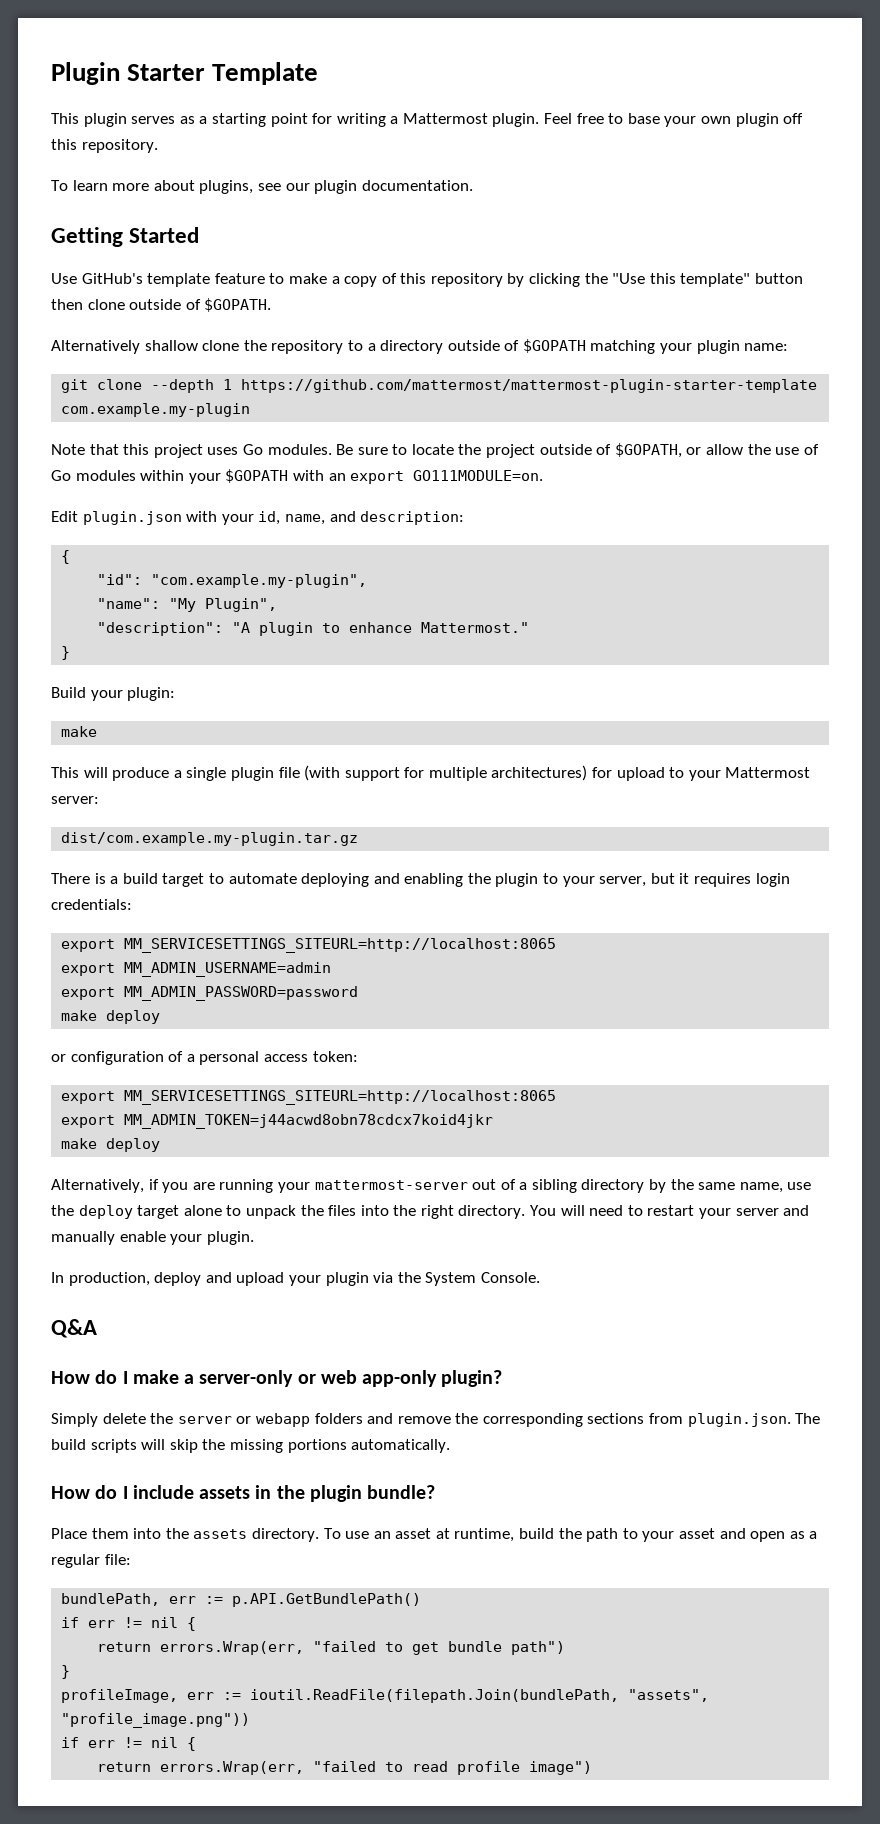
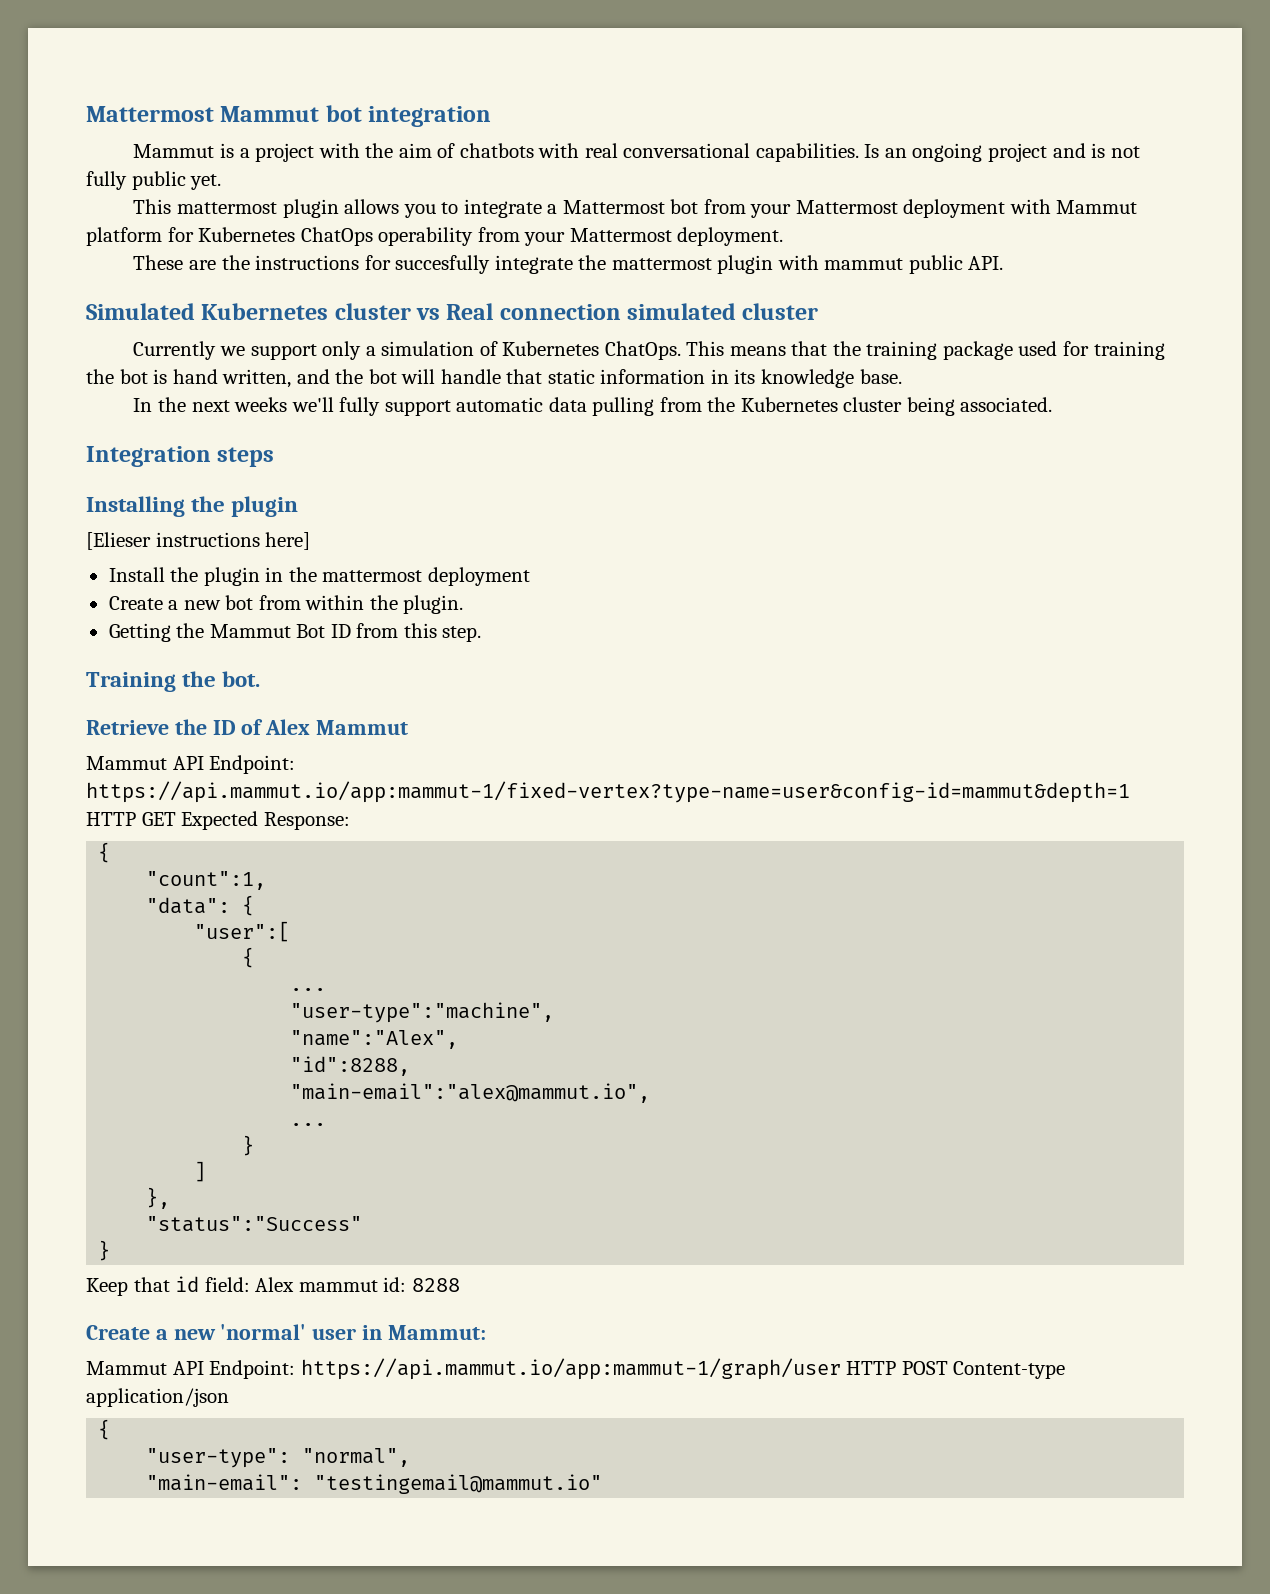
[51,62,319,85] [51,113,804,127] [51,139,158,153] [51,180,473,194] [51,227,200,247] [51,273,804,287] [51,298,272,312] [51,339,789,354] [61,379,818,393] [61,403,251,417] [51,443,819,458] [51,469,544,484] [51,511,465,525] [61,550,71,564] [97,574,368,588] [97,598,278,612] [97,622,530,636] [61,646,71,660] [51,687,176,701] [61,726,98,737] [51,765,811,781] [51,796,99,804] [61,832,359,846] [51,873,790,887] [51,899,132,910] [61,938,557,953] [61,962,332,977] [61,986,359,1001] [61,1010,161,1024] [51,1051,358,1065] [61,1090,557,1105] [61,1114,494,1129] [61,1138,161,1152] [51,1179,812,1193] [51,1205,810,1219] [51,1231,254,1245] [51,1272,540,1286] [51,1319,97,1338] [51,1370,503,1387] [51,1413,821,1427] [51,1439,451,1453] [51,1485,436,1502] [51,1528,818,1542] [51,1554,131,1568] [61,1593,422,1607] [61,1617,197,1631] [97,1641,566,1655] [61,1665,71,1679] [61,1689,710,1703] [61,1713,251,1728] [61,1737,197,1751] [97,1761,593,1775] Plugin Starter Template // This plugin serves as a starting point for writing a Mattermost plugin. Feel free to base your own plugin off this repository. // To learn more about plugins, see our plugin documentation. // Getting Started // Use GitHub's template feature to make a copy of this repository by clicking the "Use this template" button then clone outside of $GOPATH. // Alternatively shallow clone the repository to a directory outside of $GOPATH matching your plugin name: // git clone --depth 1 https://github.com/mattermost/mattermost-plugin-starter-template com.example.my-plugin // Note that this project uses Go modules. Be sure to locate the project outside of $GOPATH, or allow the use of Go modules within your $GOPATH with an export GO111MODULE=on. // Edit plugin.json with your id, name, and description: // { // "id": "com.example.my-plugin", // "name": "My Plugin", // "description": "A plugin to enhance Mattermost." // } // Build your plugin: // make // This will produce a single plugin file (with support for multiple architectures) for upload to your Mattermost server: // dist/com.example.my-plugin.tar.gz // There is a build target to automate deploying and enabling the plugin to your server, but it requires login credentials: // export MM_SERVICESETTINGS_SITEURL=http://localhost:8065 // export MM_ADMIN_USERNAME=admin // export MM_ADMIN_PASSWORD=password // make deploy // or configuration of a personal access token: // export MM_SERVICESETTINGS_SITEURL=http://localhost:8065 // export MM_ADMIN_TOKEN=j44acwd8obn78cdcx7koid4jkr // make deploy // Alternatively, if you are running your mattermost-server out of a sibling directory by the same name, use the deploy target alone to unpack the files into the right directory. You will need to restart your server and manually enable your plugin. // In production, deploy and upload your plugin via the System Console. // Q&A // How do I make a server-only or web app-only plugin? // Simply delete the server or webapp folders and remove the corresponding sections from plugin.json. The build scripts will skip the missing portions automatically. // How do I include assets in the plugin bundle? // Place them into the assets directory. To use an asset at runtime, build the path to your asset and open as a regular file: // bundlePath, err := p.API.GetBundlePath() // if err != nil { // return errors.Wrap(err, "failed to get bundle path") // } // profileImage, err := ioutil.ReadFile(filepath.Join(bundlePath, "assets", "profile_image.png")) // if err != nil { // return errors.Wrap(err, "failed to read profile image") -> [86,105,492,127] [133,143,1140,162] [86,171,222,190] [133,199,1138,218] [86,227,784,246] [133,255,1004,274] [86,303,819,320] [133,341,1165,360] [86,369,902,388] [133,397,1053,416] [86,446,275,467] [86,496,299,517] [86,532,311,550] [108,567,530,586] [108,595,464,614] [108,623,482,642] [86,671,261,692] [86,719,409,735] [86,755,296,774] [86,781,1130,803] [86,811,350,830] [98,842,111,863] [146,871,267,890] [146,895,255,916] [194,921,291,942] [242,947,255,968] [290,988,327,991] [290,1002,555,1023] [290,1030,459,1049] [290,1056,411,1076] [290,1083,651,1103] [290,1123,327,1126] [242,1135,255,1156] [194,1161,207,1182] [146,1187,171,1209] [146,1216,363,1232] [98,1240,111,1261] [86,1276,460,1296] [86,1324,486,1340] [86,1358,1066,1380] [86,1388,229,1407] [98,1419,111,1440] [146,1448,411,1468] [146,1474,603,1494] Mattermost Mammut bot integration // Mammut is a project with the aim of chatbots with real conversational capabilities. Is an ongoing project and is not fully public yet. // This mattermost plugin allows you to integrate a Mattermost bot from your Mattermost deployment with Mammut platform for Kubernetes ChatOps operability from your Mattermost deployment. // These are the instructions for succesfully integrate the mattermost plugin with mammut public API. // Simulated Kubernetes cluster vs Real connection simulated cluster // Currently we support only a simulation of Kubernetes ChatOps. This means that the training package used for training the bot is hand written, and the bot will handle that static information in its knowledge base. // In the next weeks we'll fully support automatic data pulling from the Kubernetes cluster being associated. // Integration steps // Installing the plugin // [Elieser instructions here] // Install the plugin in the mattermost deployment // Create a new bot from within the plugin. // Getting the Mammut Bot ID from this step. // Training the bot. // Retrieve the ID of Alex Mammut // Mammut API Endpoint: https://api.mammut.io/app:mammut-1/fixed-vertex?type-name=user&config-id=mammut&depth=1 HTTP GET Expected Response: // { // "count":1, // "data": { // "user":[ // { // ... // "user-type":"machine", // "name":"Alex", // "id":8288, // "main-email":"alex@mammut.io", // ... // } // ] // }, // "status":"Success" // } // Keep that id field: Alex mammut id: 8288 // Create a new 'normal' user in Mammut: // Mammut API Endpoint: https://api.mammut.io/app:mammut-1/graph/user HTTP POST Content-type application/json // { // "user-type": "normal", // "main-email": "testingemail@mammut.io"

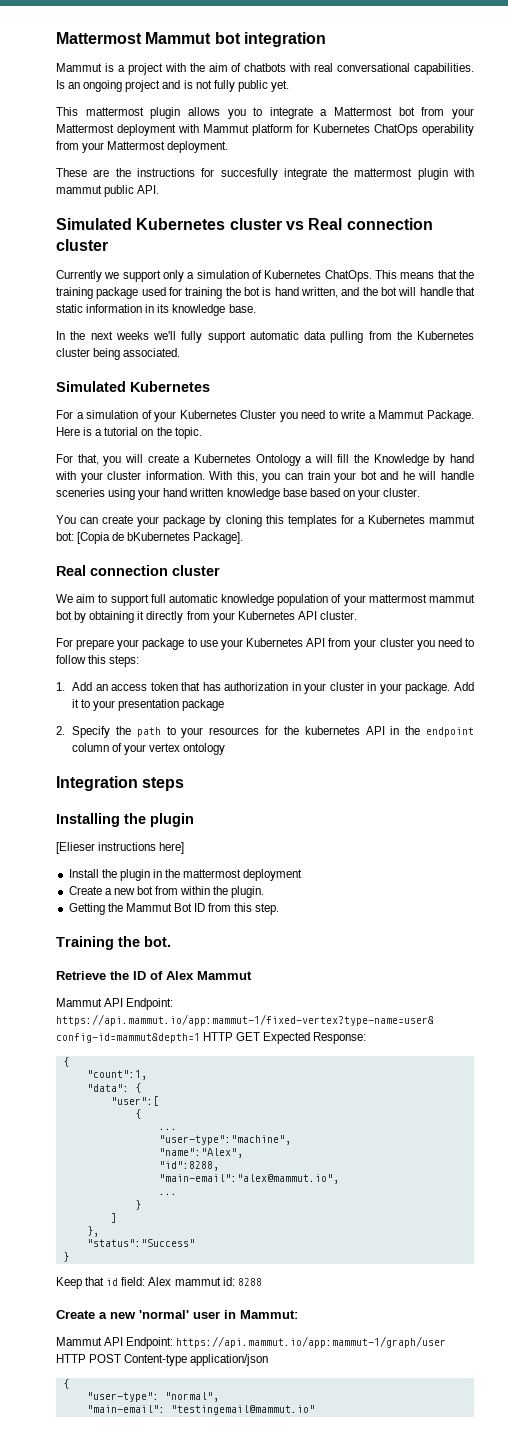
[627,303,737,320] simulated -> (433, 224) none
(1053, 404) none -> [56,381,210,392] [56,410,475,422] [56,427,202,439] [56,454,475,466] [55,471,474,483] [56,488,421,500] [56,515,475,527] [56,532,244,544] [56,565,220,576] [56,594,475,606] [56,611,357,623] [56,638,475,650] [56,655,140,667] [56,682,474,694] [72,699,225,711] [56,726,474,738] [72,743,226,755] // Simulated Kubernetes // For a simulation of your Kubernetes Cluster you need to write a Mammut Package. Here is a tutorial on the topic. // For that, you will create a Kubernetes Ontology a will fill the Knowledge by hand with your cluster information. With this, you can train your bot and he will handle sceneries using your hand written knowledge base based on your cluster. // You can create your package by cloning this templates for a Kubernetes mammut bot: [Copia de bKubernetes Package]. // Real connection cluster // We aim to support full automatic knowledge population of your mattermost mammut bot by obtaining it directly from your Kubernetes API cluster. // For prepare your package to use your Kubernetes API from your cluster you need to follow this steps: // 1. Add an access token that has authorization in your cluster in your package. Add it to your presentation package // 2. Specify the path to your resources for the kubernetes API in the endpoint column of your vertex ontology

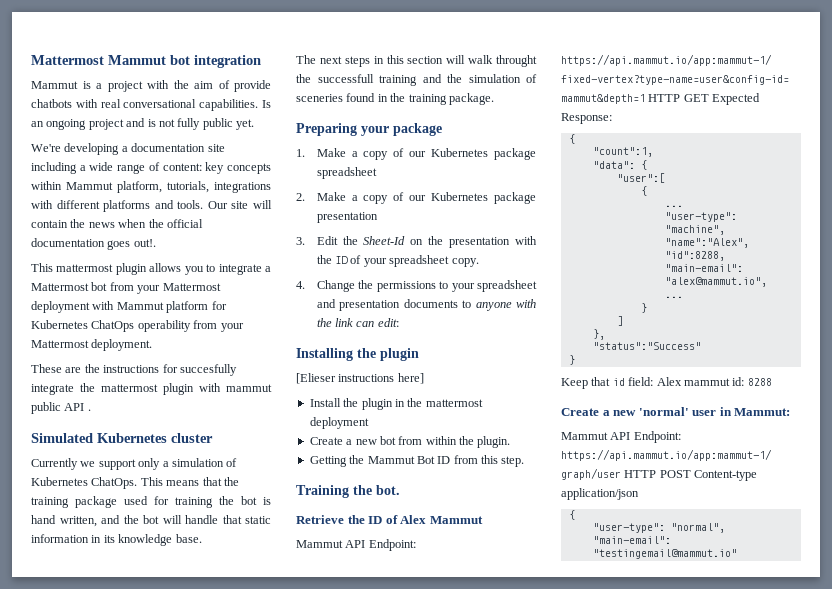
(242, 67) none -> [234,80,271,92] provide
(289, 86) none -> [31,143,225,155] [31,162,271,174] [31,181,271,193] [31,200,273,212] [31,219,203,228] [31,238,156,250] // We're developing a documentation site including a wide range of content: key concepts within Mammut platform, tutorials, integrations with different platforms and tools. Our site will contain the news when the official documentation goes out!.
[137,185,160,194] API. -> [64,403,91,411] API .
[285,218,433,230] [56,239,108,251] vs Real connection cluster -> (213, 438) none
[56,331,474,343] [56,348,181,360] [56,381,210,392] [56,410,475,422] [56,427,202,439] [56,454,475,466] [55,471,474,483] [56,488,421,500] [56,515,475,527] [56,532,244,544] [56,565,220,576] [56,594,475,606] [56,611,357,623] [56,638,475,650] [56,655,140,667] [56,682,474,694] [72,699,225,711] [56,726,474,738] [72,743,226,755] [56,776,185,791] In the next weeks we'll fully support automatic data pulling from the Kubernetes cluster being associated. // Simulated Kubernetes // For a simulation of your Kubernetes Cluster you need to write a Mammut Package. Here is a tutorial on the topic. // For that, you will create a Kubernetes Ontology a will fill the Knowledge by hand with your cluster information. With this, you can train your bot and he will handle sceneries using your hand written knowledge base based on your cluster. // You can create your package by cloning this templates for a Kubernetes mammut bot: [Copia de bKubernetes Package]. // Real connection cluster // We aim to support full automatic knowledge population of your mattermost mammut bot by obtaining it directly from your Kubernetes API cluster. // For prepare your package to use your Kubernetes API from your cluster you need to follow this steps: // 1. Add an access token that has authorization in your cluster in your package. Add it to your presentation package // 2. Specify the path to your resources for the kubernetes API in the endpoint column of your vertex ontology // Integration steps -> [296,55,537,67] [296,74,537,86] [296,93,494,105] [296,123,442,136] [296,148,536,160] [316,167,377,179] [296,192,536,204] [316,212,378,223] [296,236,537,248] [316,255,479,267] [296,280,537,292] [316,299,536,311] [316,318,399,327] The next steps in this section will walk throught the successfull training and the simulation of sceneries found in the training package. // Preparing your package // 1. Make a copy of our Kubernetes package spreadsheet // 2. Make a copy of our Kubernetes package presentation // 3. Edit the Sheet-Id on the presentation with the ID of your spreadsheet copy. // 4. Change the permissions to your spreadsheet and presentation documents to anyone with the link can edit:

